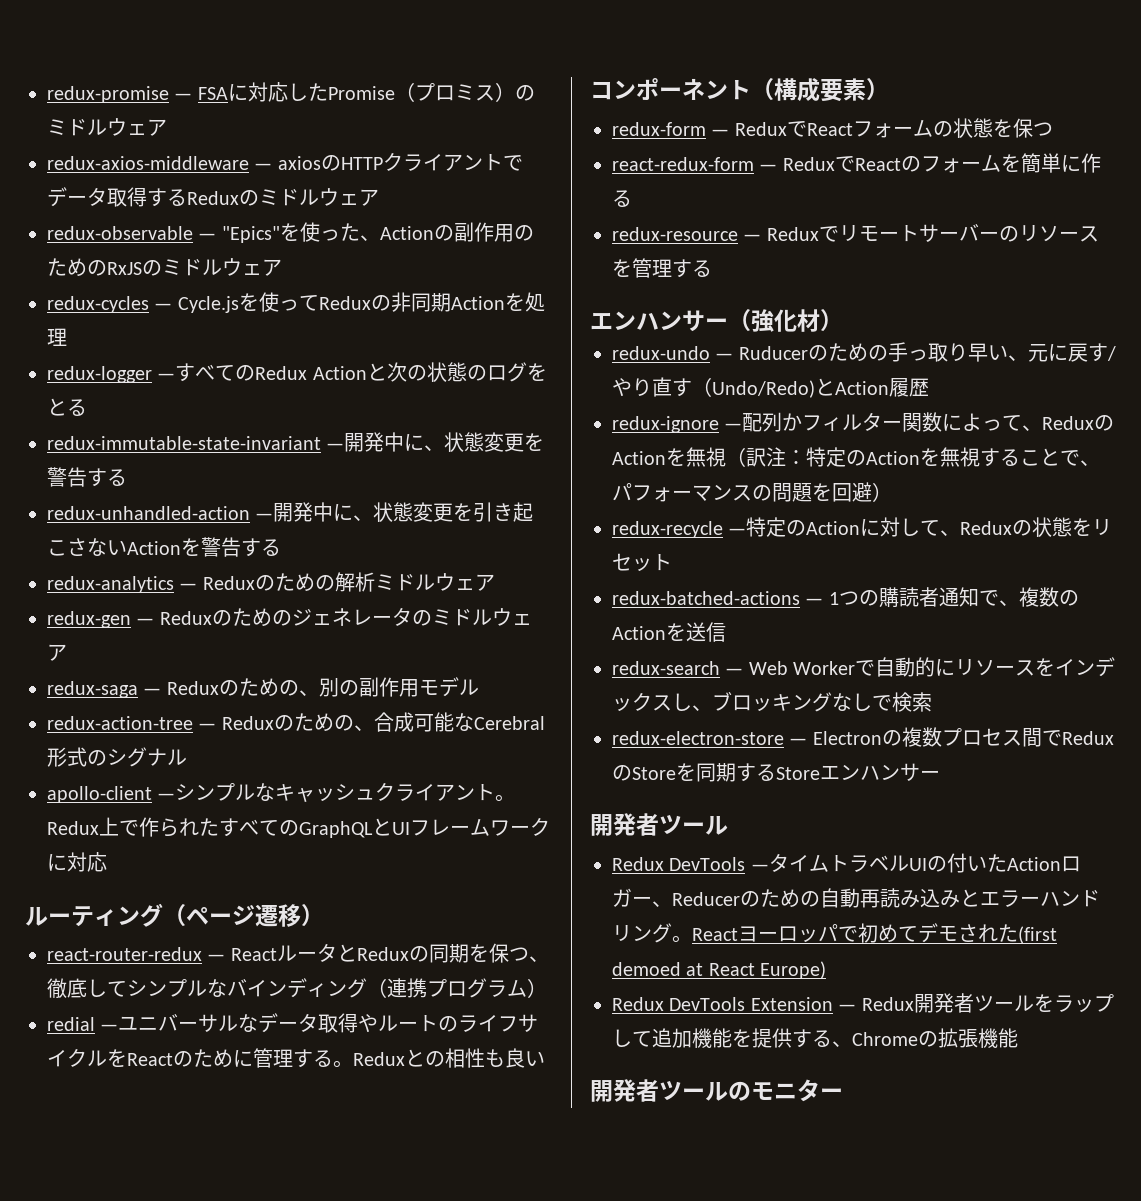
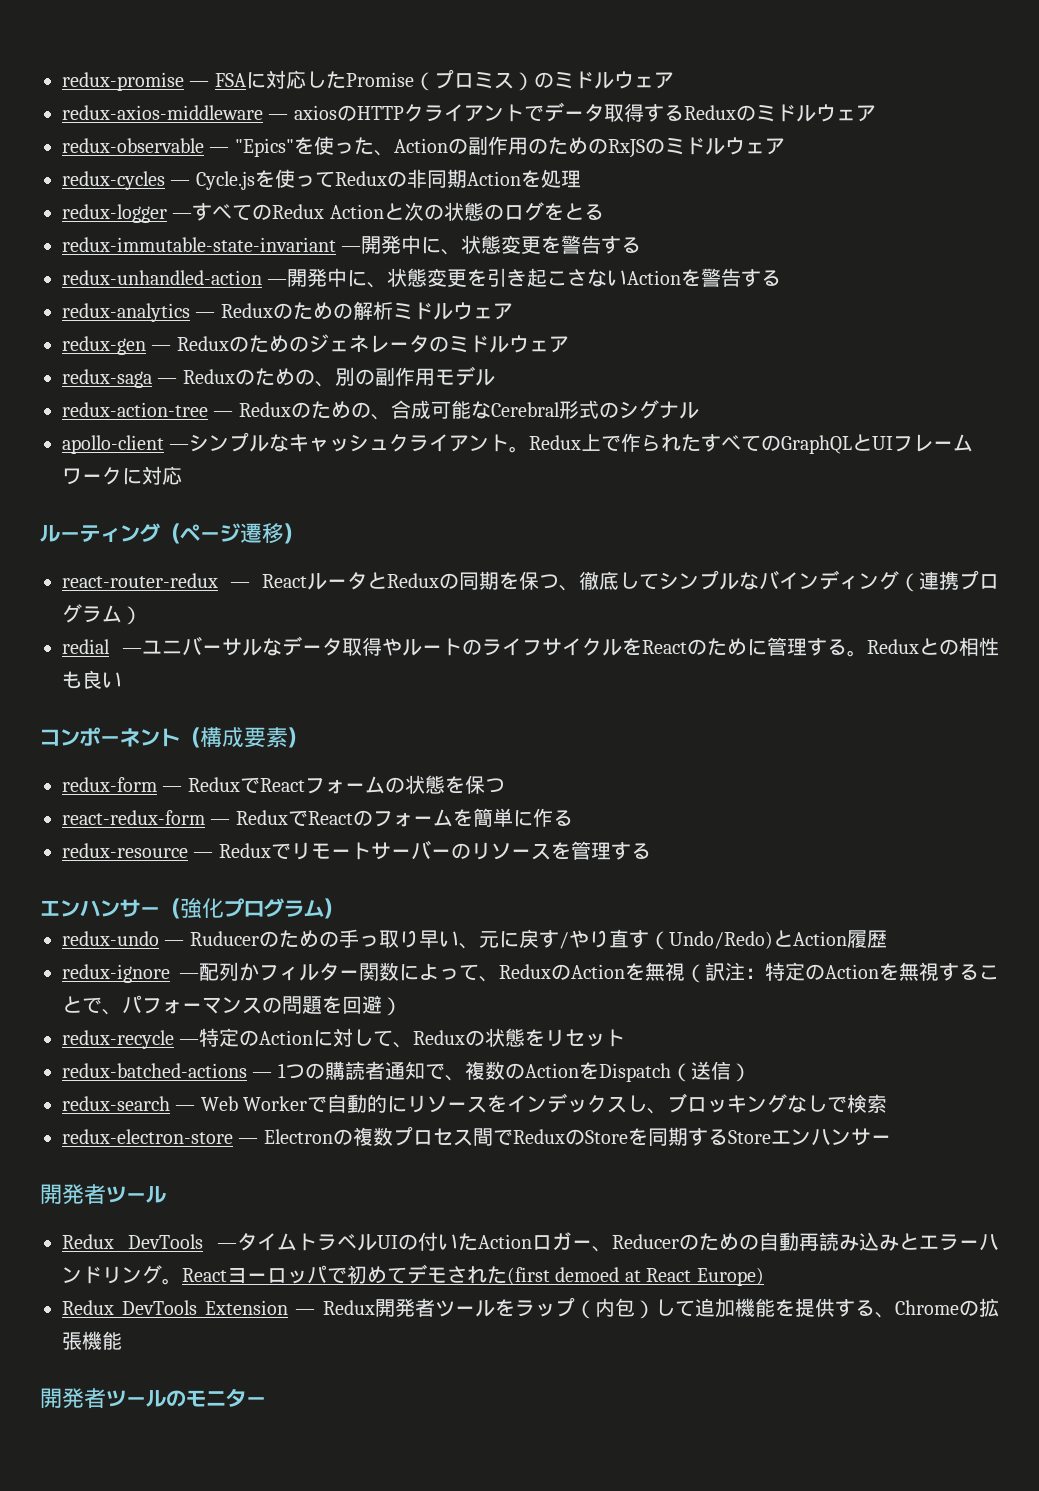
[797,309,820,332] 材 -> [224,898,324,917] プログラム
(686, 632) none -> [598,1063,691,1082] Dispatch（
(726, 632) none -> [730,1063,751,1082] ）
(1114, 1003) none -> [575,1298,655,1319] （内包）

